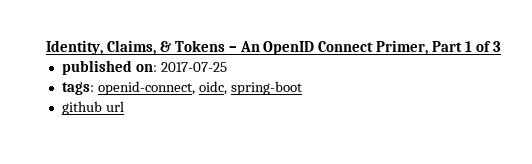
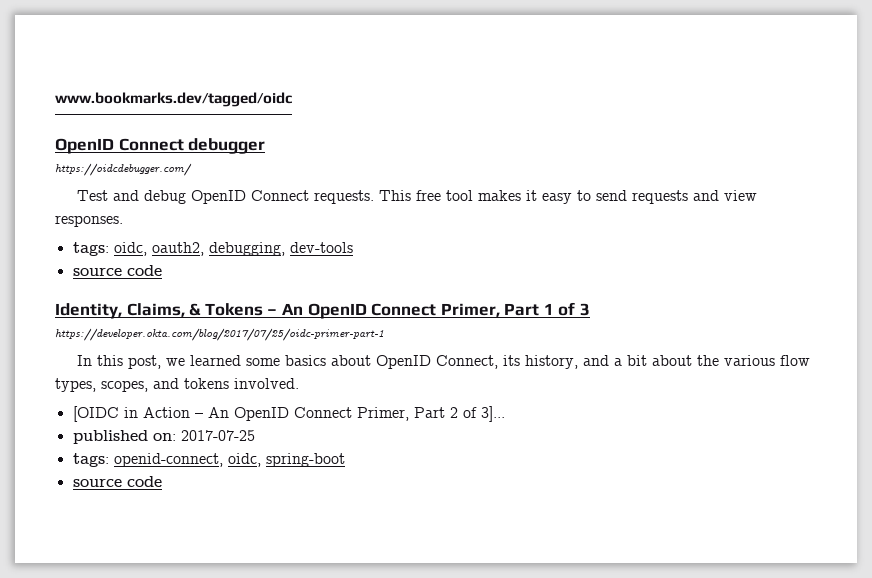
(46, 47) none -> [55,92,292,107] [55,138,266,154] [55,163,192,176] [76,190,757,204] [55,215,123,227] [72,242,353,256] [72,265,162,276] www.bookmarks.dev/tagged/oidc // OpenID Connect debugger // https://oidcdebugger.com/ // Test and debug OpenID Connect requests. This free tool makes it easy to send requests and view responses. // tags: oidc, oauth2, debugging, dev-tools // source code //
(501, 46) none -> [55,328,384,341] [76,355,810,369] [55,378,299,392] [72,406,505,422] // https://developer.okta.com/blog/2017/07/25/oidc-primer-part-1 // In this post, we learned some basics about OpenID Connect, its history, and a bit about the various flow types, scopes, and tokens involved. // [OIDC in Action – An OpenID Connect Primer, Part 2 of 3]...
[61,101,124,115] github url -> [72,476,162,487] source code

